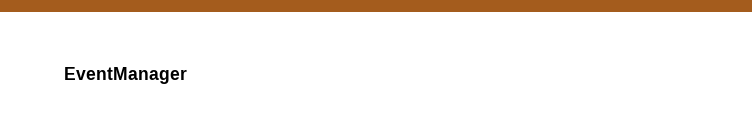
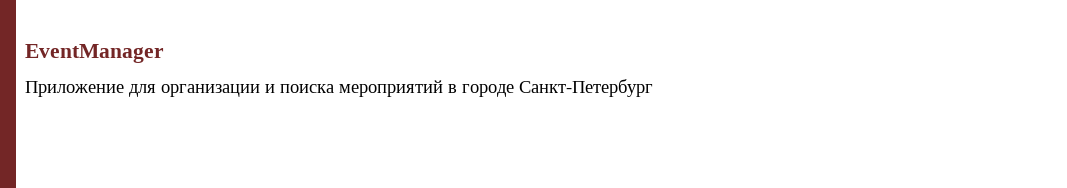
(187, 75) none -> [25,79,653,97] // Приложение для организации и поиска мероприятий в городе Санкт-Петербург

